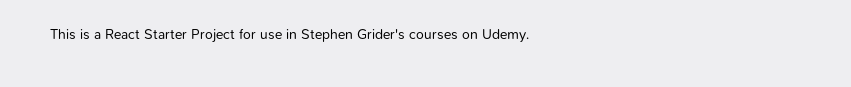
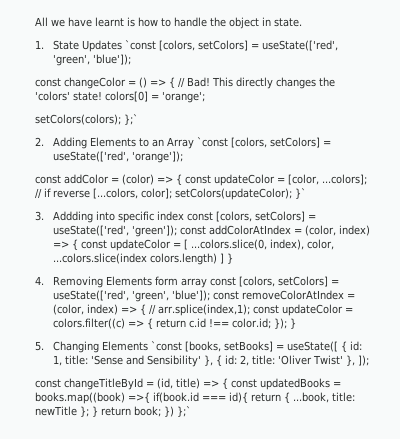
[50,28,529,43] This is a React Starter Project for use in Stephen Grider's courses on Udemy. -> [35,17,302,29] [35,40,339,52] [53,54,132,66] [35,77,335,89] [35,91,205,103] [35,114,138,125] [35,137,332,149] [53,151,184,163] [35,174,367,186] [35,188,306,200] [35,211,317,223] [53,225,371,237] [53,239,335,251] [53,253,234,265] [35,276,340,288] [53,290,356,302] [53,304,354,316] [53,318,297,329] [35,341,363,353] [53,355,370,367] [35,378,341,390] [35,392,355,404] [35,406,191,417] All we have learnt is how to handle the object in state. // 1. State Updates `const [colors, setColors] = useState(['red', 'green', 'blue']); // const changeColor = () => { // Bad! This directly changes the 'colors' state! colors[0] = 'orange'; // setColors(colors); };` // 2. Adding Elements to an Array `const [colors, setColors] = useState(['red', 'orange']); // const addColor = (color) => { const updateColor = [color, ...colors]; // if reverse [...colors, color]; setColors(updateColor); }` // 3. Addding into specific index const [colors, setColors] = useState(['red', 'green']); const addColorAtIndex = (color, index) => { const updateColor = [ ...colors.slice(0, index), color, ...colors.slice(index colors.length) ] } // 4. Removing Elements form array const [colors, setColors] = useState(['red', 'green', 'blue']); const removeColorAtIndex = (color, index) => { // arr.splice(index,1); const updateColor = colors.filter((c) => { return c.id !== color.id; }); } // 5. Changing Elements `const [books, setBooks] = useState([ { id: 1, title: 'Sense and Sensibility' }, { id: 2, title: 'Oliver Twist' }, ]); // const changeTitleById = (id, title) => { const updatedBooks = books.map((book) =>{ if(book.id === id){ return { ...book, title: newTitle }; } return book; }) };`

